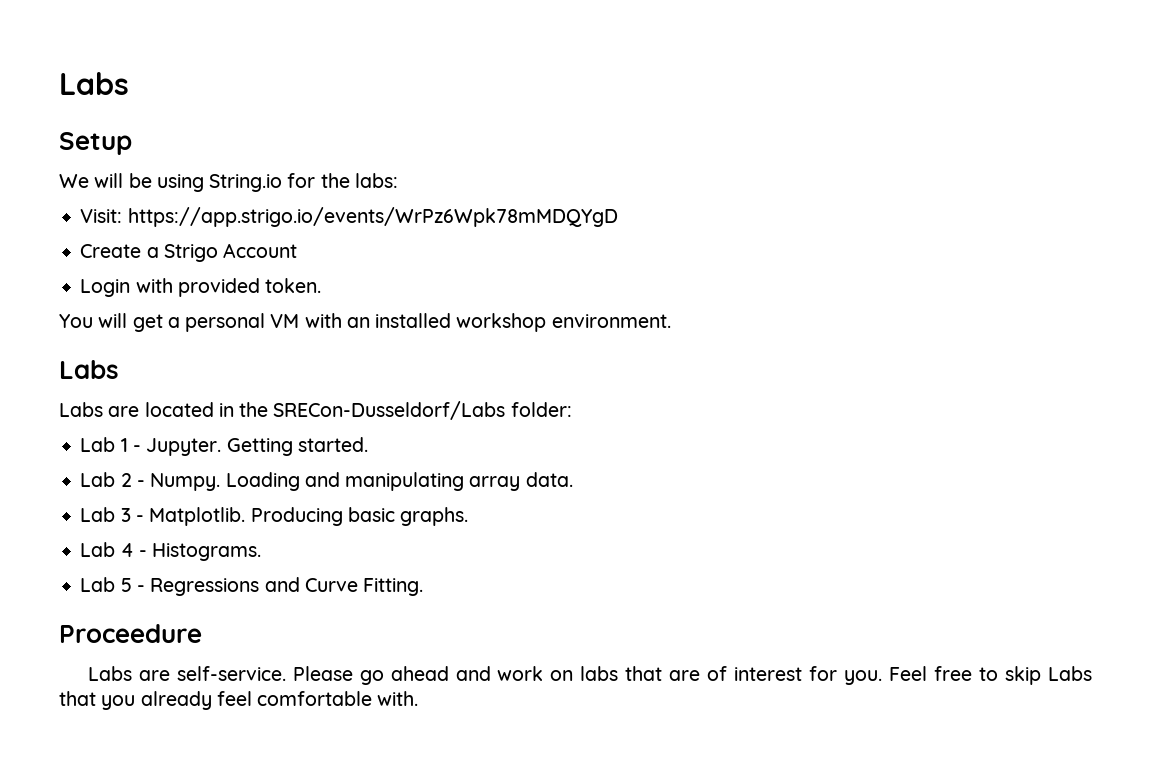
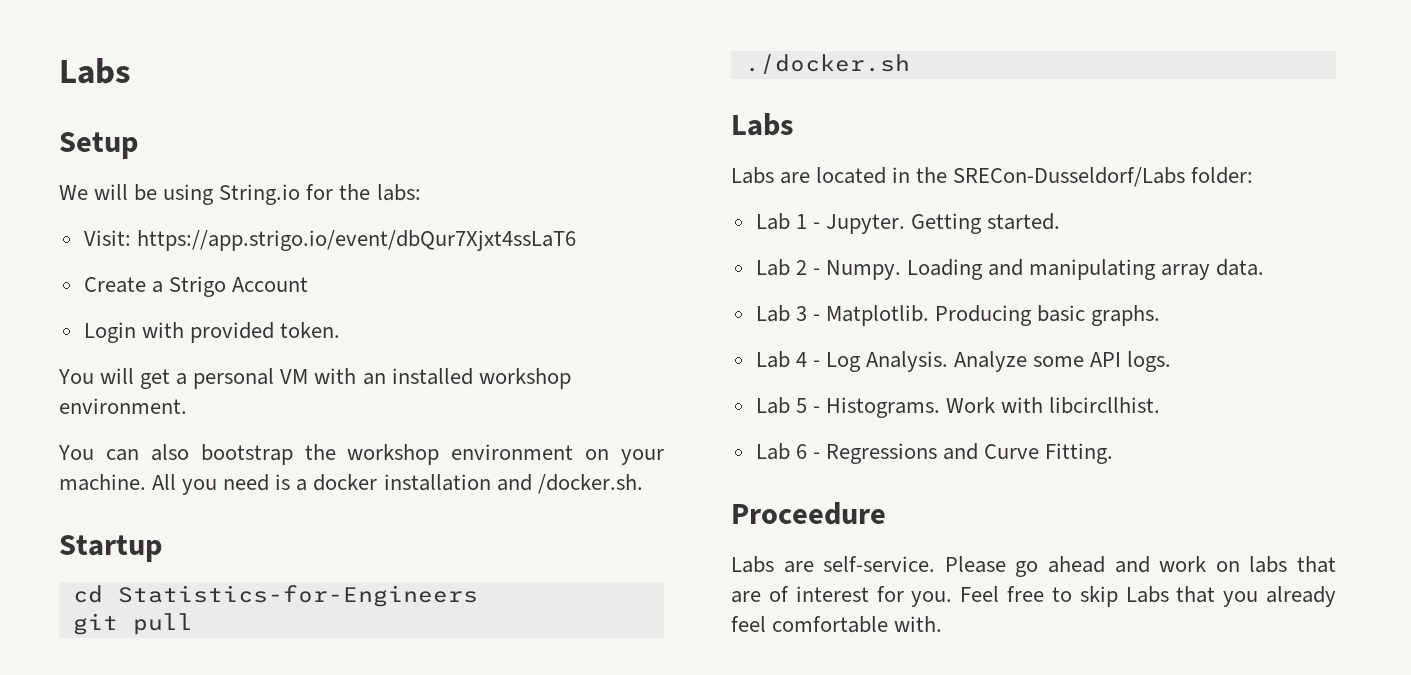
[127,207,618,227] https://app.strigo.io/events/WrPz6Wpk78mMDQYgD -> [136,230,576,251] https://app.strigo.io/event/dbQur7Xjxt4ssLaT6
(671, 321) none -> [58,444,664,465] [59,474,643,495] [59,535,162,562] [72,585,478,607] [72,613,193,635] [744,54,910,74] // You can also bootstrap the workshop environment on your machine. All you need is a docker installation and /docker.sh. // Startup // cd Statistics-for-Engineers // git pull // ./docker.sh
[152,543,262,561] [80,577,132,592] Histograms. // Lab 5 -> [825,351,1172,372] [755,397,1161,418] [755,443,807,460] Log Analysis. Analyze some API logs. // Lab 5 - Histograms. Work with libcircllhist. // Lab 6

